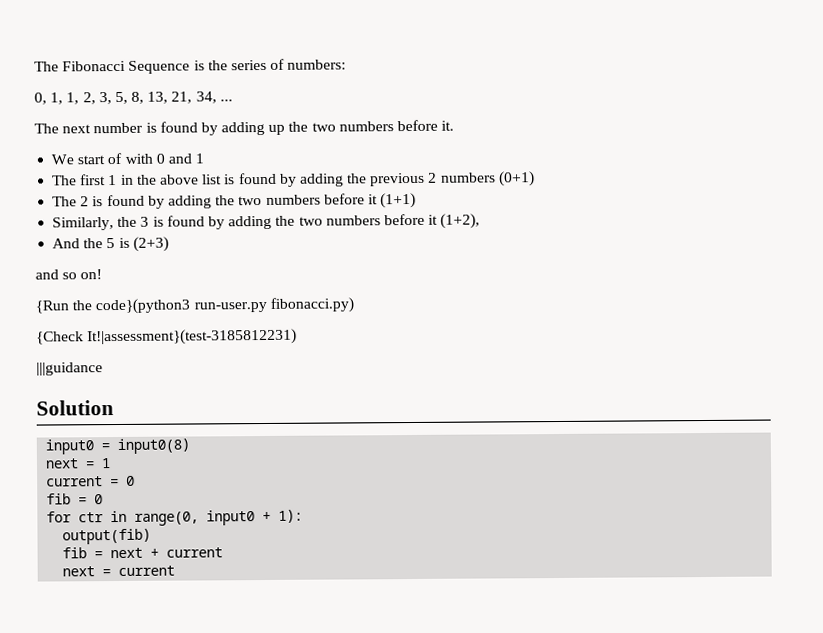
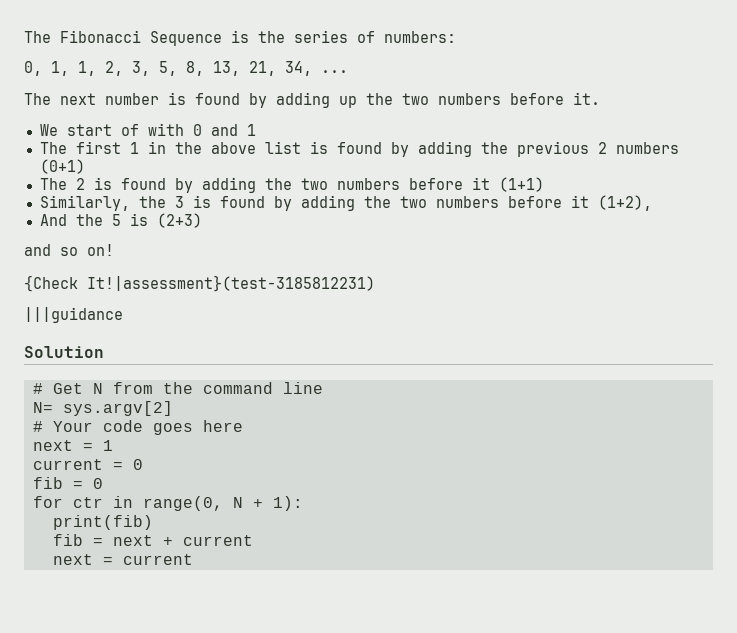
[35,297,354,315] // {Run the code}(python3 run-user.py fibonacci.py) -> (114, 250) none
[45,438,191,455] input0 = input0(8) -> [32,382,323,394] [32,401,173,416] [32,420,243,435] # Get N from the command line // N= sys.argv[2] // # Your code goes here
[206,510,256,526] input0 -> [232,497,243,508] N
[62,528,152,545] output(fib) -> [52,515,153,530] print(fib)

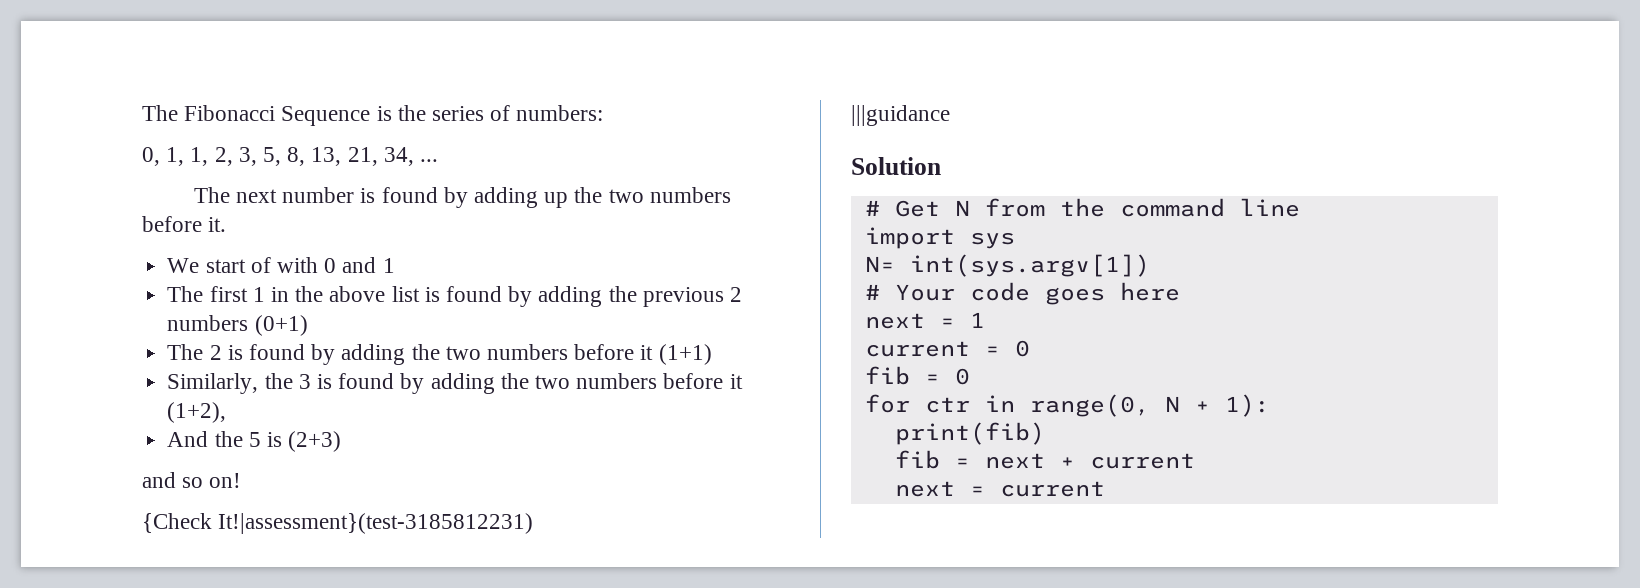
(323, 388) none -> [864,227,1015,249] // import sys
[62,401,173,416] sys.argv[2] -> [909,254,1150,277] int(sys.argv[1])

